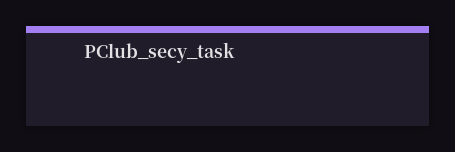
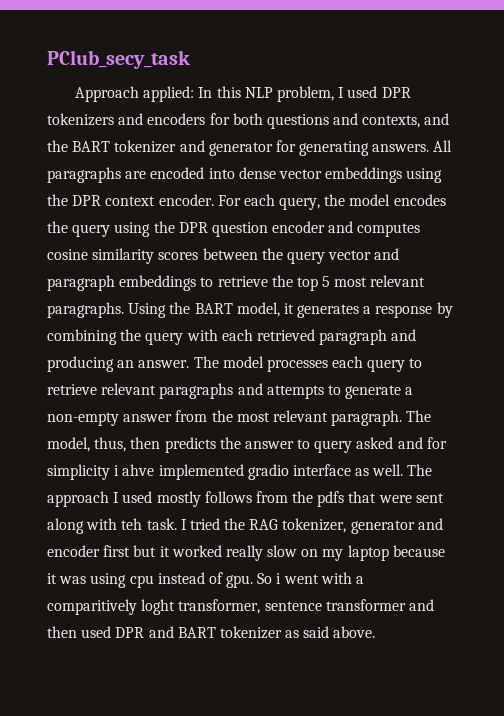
(235, 52) none -> [75,86,411,102] [47,113,450,129] [47,140,453,156] [47,167,443,183] [47,194,446,210] [47,221,421,237] [47,248,400,264] [47,275,426,291] [47,302,453,318] [47,329,417,345] [47,356,423,372] [47,383,414,399] [47,410,432,426] [47,437,447,453] [47,464,433,480] [47,491,444,507] [47,518,443,534] [47,545,445,561] [47,572,365,588] [47,599,434,615] [47,626,376,639] // Approach applied: In this NLP problem, I used DPR tokenizers and encoders for both questions and contexts, and the BART tokenizer and generator for generating answers. All paragraphs are encoded into dense vector embeddings using the DPR context encoder. For each query, the model encodes the query using the DPR question encoder and computes cosine similarity scores between the query vector and paragraph embeddings to retrieve the top 5 most relevant paragraphs. Using the BART model, it generates a response by combining the query with each retrieved paragraph and producing an answer. The model processes each query to retrieve relevant paragraphs and attempts to generate a non-empty answer from the most relevant paragraph. The model, thus, then predicts the answer to query asked and for simplicity i ahve implemented gradio interface as well. The approach I used mostly follows from the pdfs that were sent along with teh task. I tried the RAG tokenizer, generator and encoder first but it worked really slow on my laptop because it was using cpu instead of gpu. So i went with a comparitively loght transformer, sentence transformer and then used DPR and BART tokenizer as said above.

